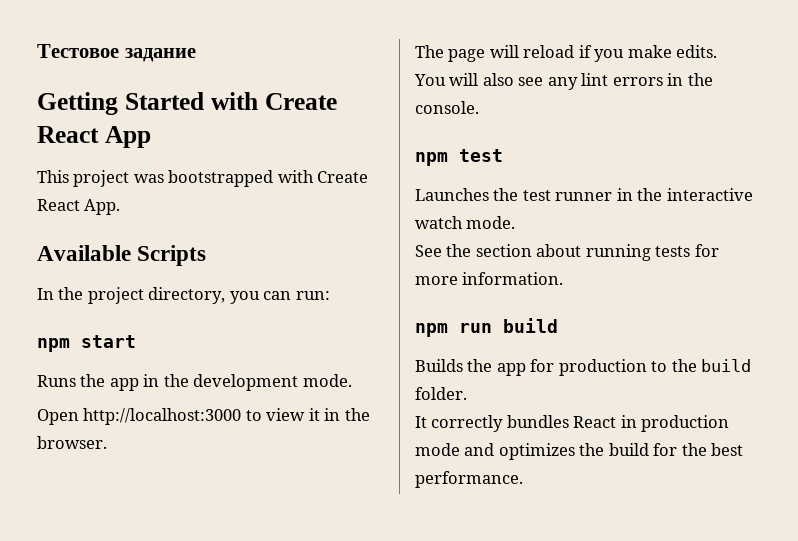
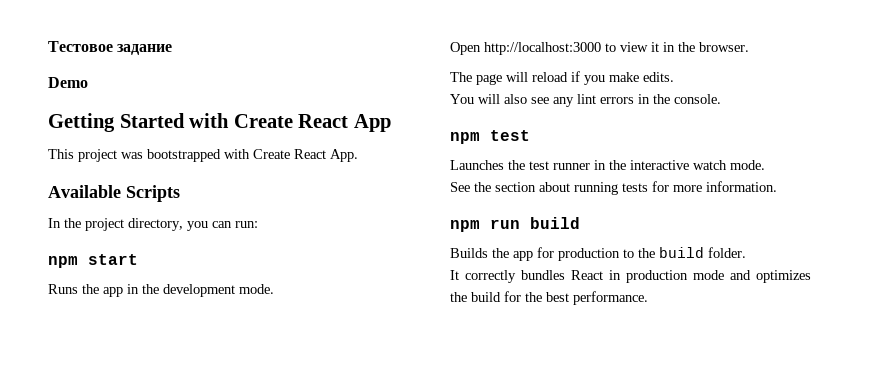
(196, 55) none -> [48,77,88,88] // Demo

